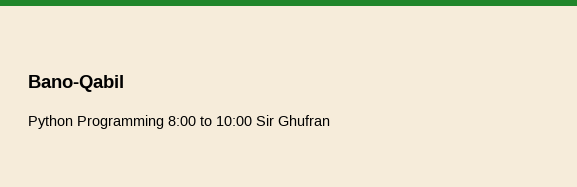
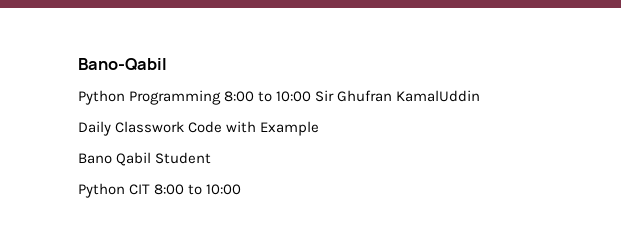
(330, 120) none -> [396,90,481,102] [78,121,320,136] [78,152,212,166] [78,183,242,198] KamalUddin // Daily Classwork Code with Example // Bano Qabil Student // Python CIT 8:00 to 10:00

